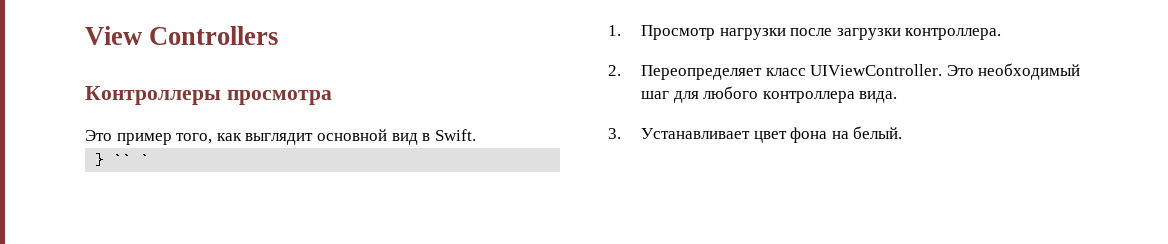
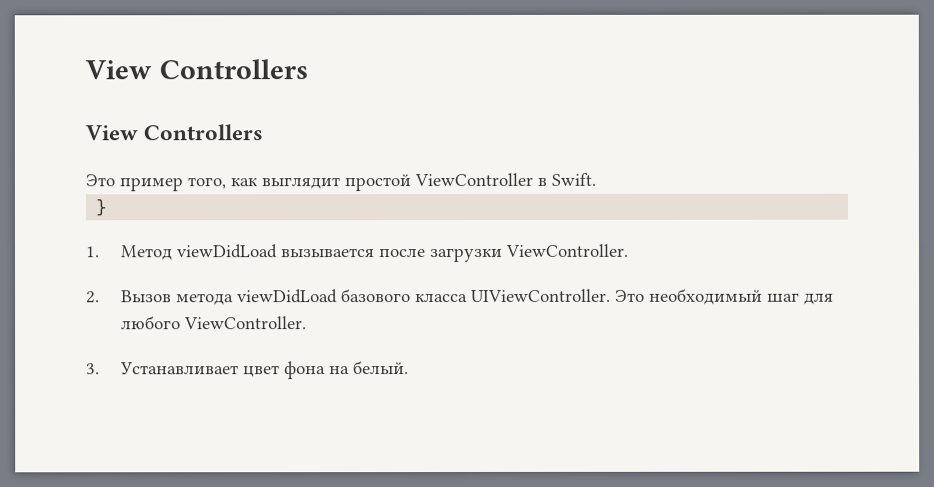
[85,26,279,45] [85,86,332,105] View Controllers // Контроллеры просмотра -> [85,59,308,80] [85,124,264,141] View Controllers // View Controllers
[316,129,418,145] основной вид -> [344,172,533,192] простой ViewController
[113,152,151,169] `` ` -> (107, 208) none
[640,25,786,40] Просмотр нагрузки -> [120,244,375,261] Метод viewDidLoad вызывается
[905,28,1002,40] контроллера. -> [505,243,629,257] ViewController.
[640,65,806,80] Переопределяет класс -> [120,289,468,306] Вызов метода viewDidLoad базового класса
[762,91,898,103] контроллера вида. -> [183,316,307,330] ViewController.

